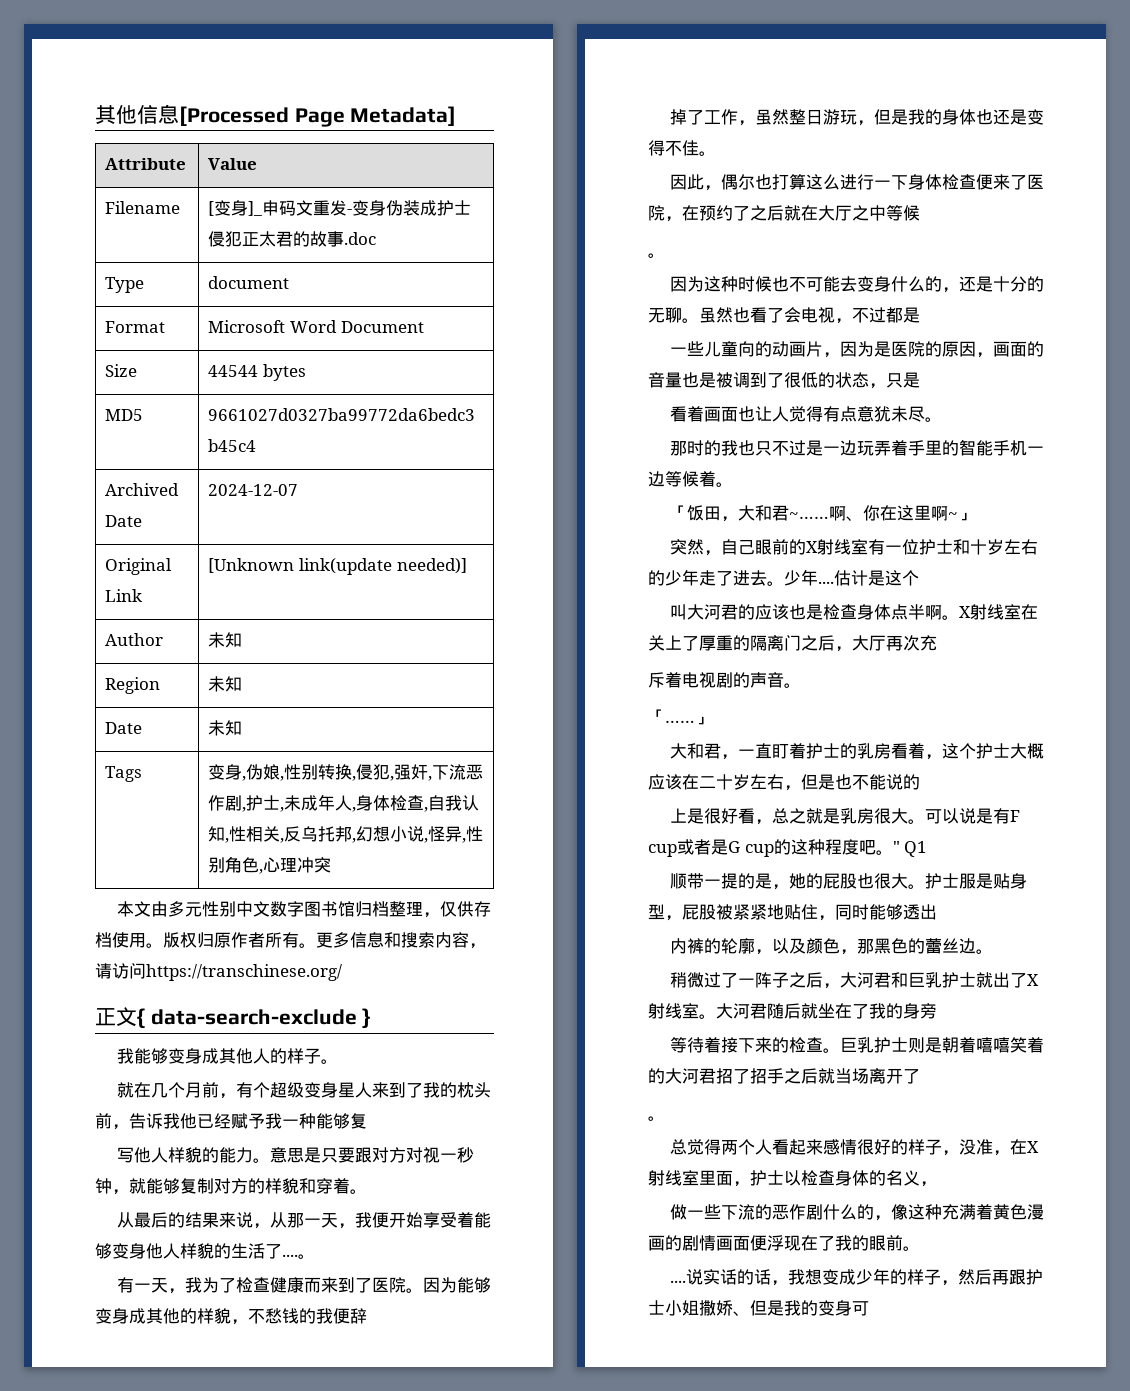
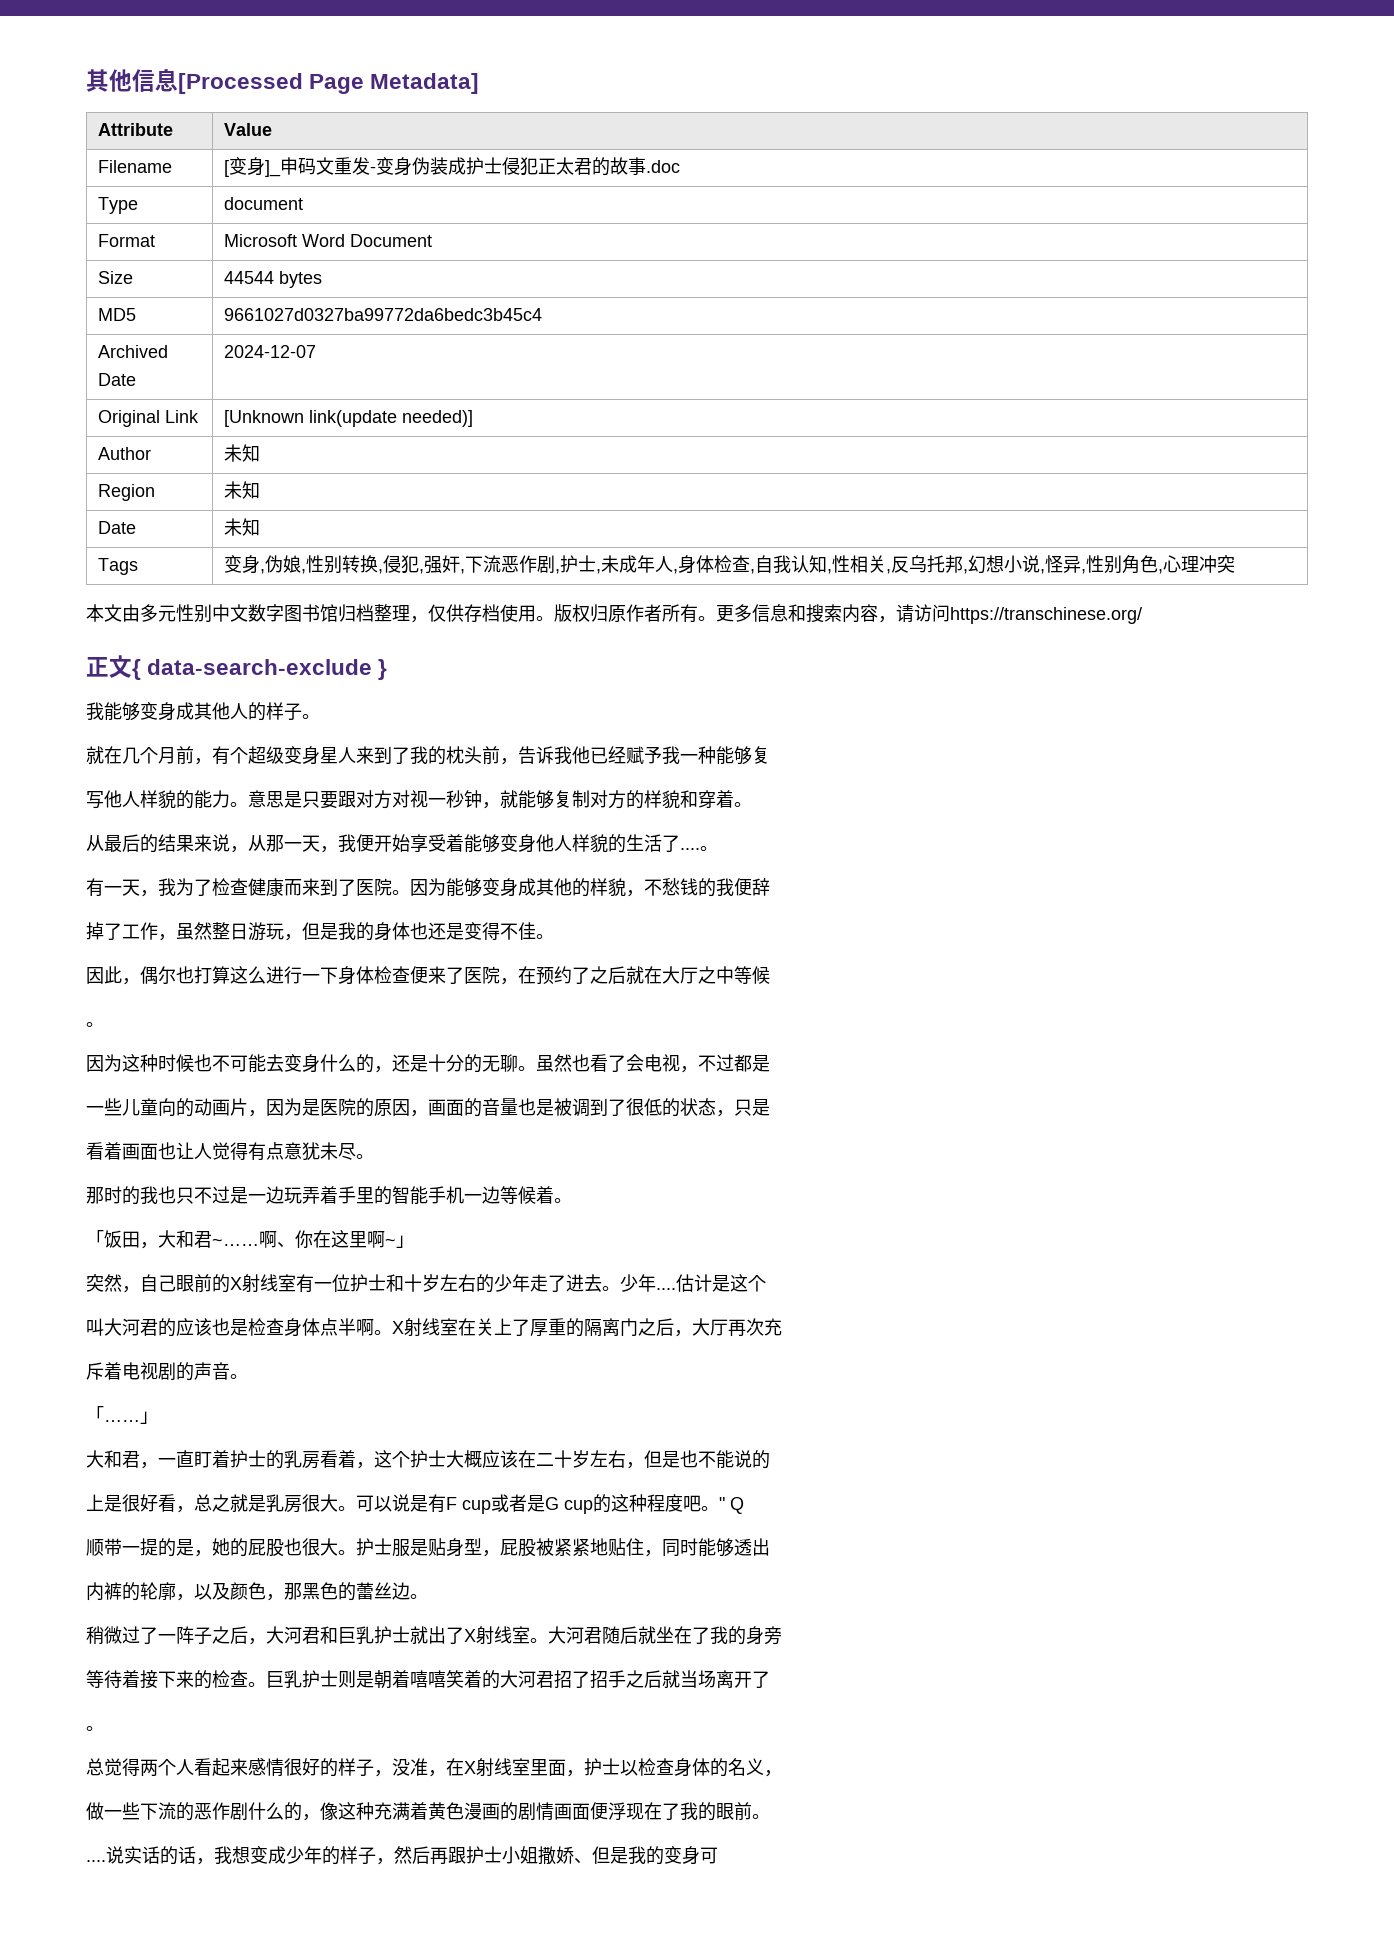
[904,841,928,857] Q1 -> [730,1497,744,1514] Q

